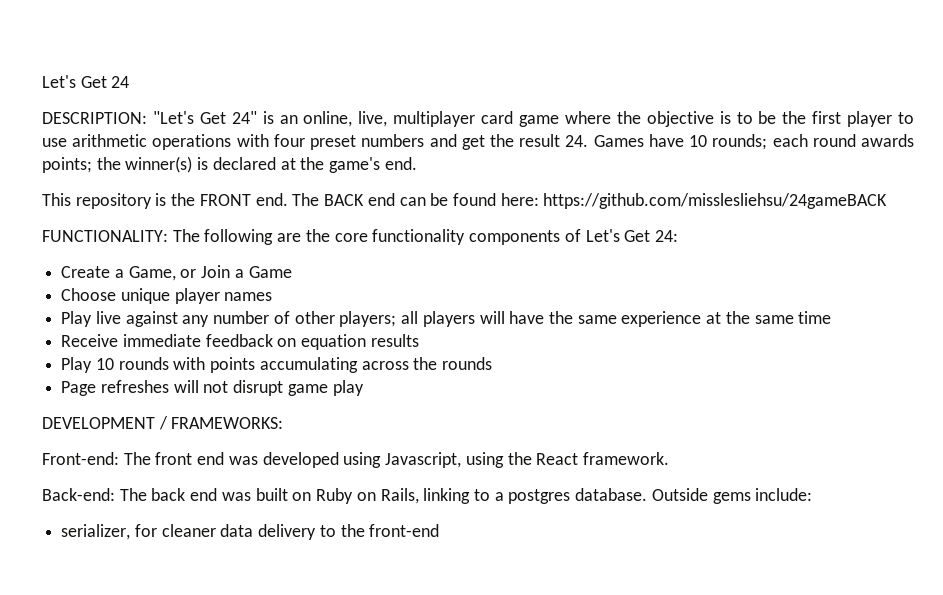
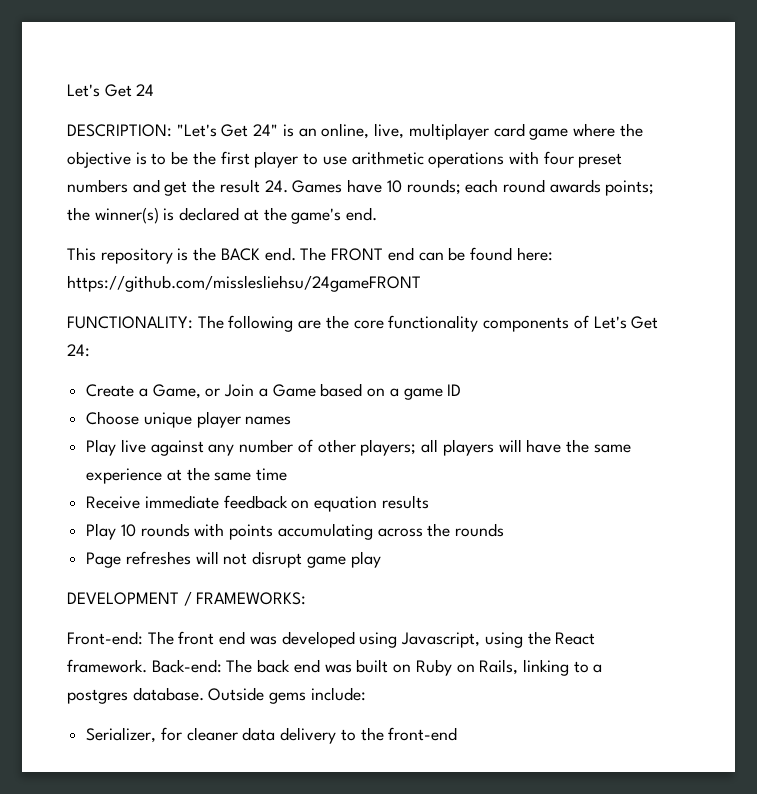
[199,194,251,206] FRONT -> [220,248,260,261] BACK
[324,194,365,206] BACK -> [331,248,384,261] FRONT
[543,193,888,209] https://github.com/misslesliehsu/24gameBACK -> [67,275,421,292] https://github.com/misslesliehsu/24gameFRONT
(292, 272) none -> [320,383,462,400] based on a game ID
(669, 458) // -> (147, 666) none
[61,524,131,540] serializer, -> [86,727,157,743] Serializer,

